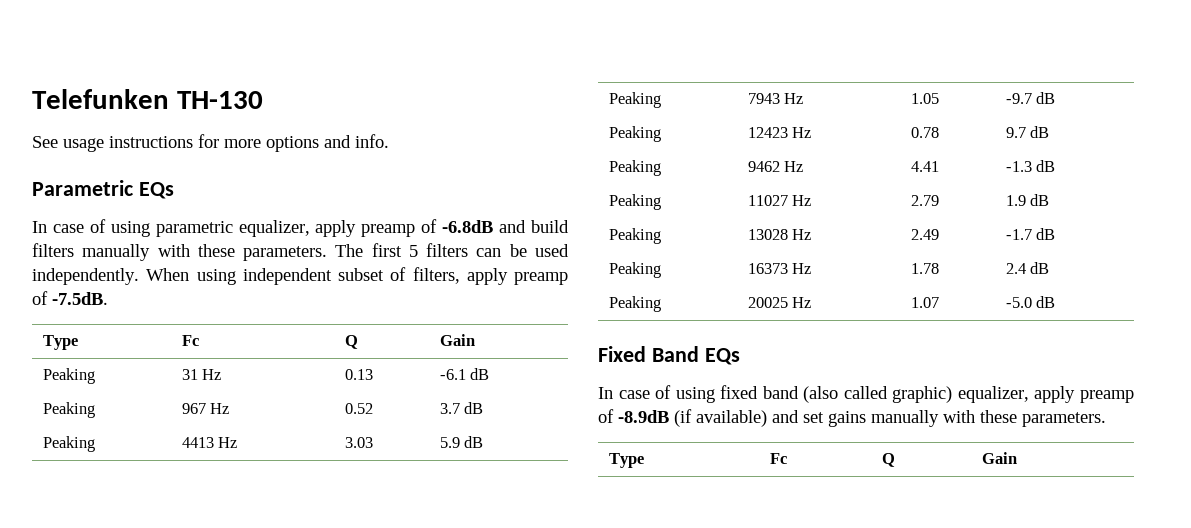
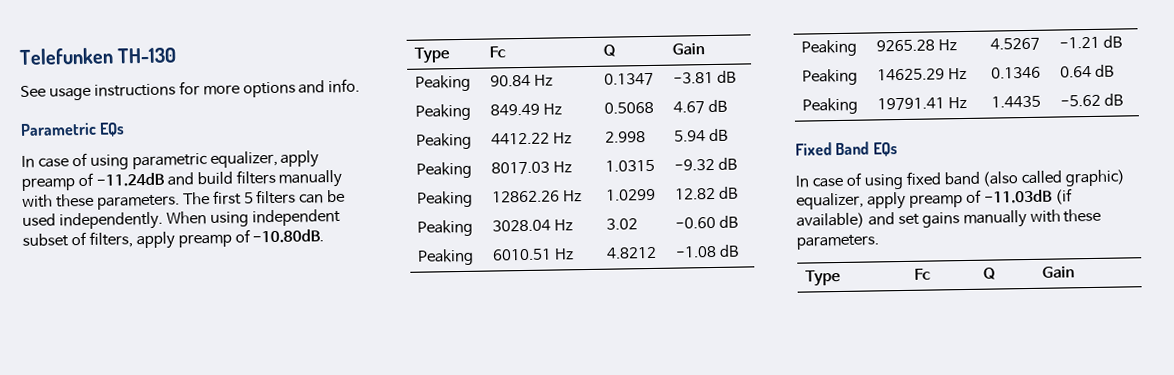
[442,220,494,233] -6.8dB -> [95,172,165,187] -11.24dB
[52,292,108,305] -7.5dB. -> [252,229,325,244] -10.80dB.
[181,369,222,380] [344,369,373,380] [439,368,490,380] [42,402,95,418] [181,403,230,414] [344,403,373,414] [439,402,484,414] [42,436,95,452] [181,437,238,448] [344,437,373,448] [439,436,484,448] [608,92,661,108] [747,93,804,104] [910,93,939,104] [1005,92,1056,104] [608,126,661,142] [747,127,812,138] [910,127,939,138] [1005,126,1050,138] [608,160,661,176] [747,161,804,172] [910,161,939,172] [1005,160,1056,172] [608,194,661,210] [747,195,812,206] [910,195,939,206] [1005,194,1050,206] [608,228,661,244] [747,229,812,240] [910,229,939,240] [1005,228,1056,240] [608,262,661,278] [747,263,812,274] [910,263,939,274] [1005,262,1050,274] [608,296,661,312] [747,297,812,308] [910,297,939,308] [1005,297,1032,308] 31 Hz | 0.13 | -6.1 dB // Peaking | 967 Hz | 0.52 | 3.7 dB // Peaking | 4413 Hz | 3.03 | 5.9 dB // Peaking | 7943 Hz | 1.05 | -9.7 dB // Peaking | 12423 Hz | 0.78 | 9.7 dB // Peaking | 9462 Hz | 4.41 | -1.3 dB // Peaking | 11027 Hz | 2.79 | 1.9 dB // Peaking | 13028 Hz | 2.49 | -1.7 dB // Peaking | 16373 Hz | 1.78 | 2.4 dB // Peaking | 20025 Hz | 1.07 | -5.0 -> [489,74,553,87] [603,72,654,86] [672,70,736,84] [414,103,471,121] [489,103,562,116] [603,101,654,114] [672,99,727,114] [415,132,472,150] [490,132,572,145] [604,131,646,143] [673,128,728,142] [415,161,472,179] [490,161,572,175] [604,159,655,172] [673,157,737,171] [416,190,473,208] [491,190,582,203] [605,188,656,201] [674,186,738,200] [416,219,473,237] [491,219,573,232] [605,218,638,230] [674,215,738,229] [416,248,474,266] [491,248,574,261] [605,246,657,259] [674,244,739,258] [800,39,857,57] [875,39,957,52] [989,37,1040,51] [1058,35,1122,49] [801,68,858,86] [876,67,967,81] [990,66,1041,79] [1059,64,1114,78] [801,97,858,115] [876,96,967,111] [990,95,1041,108] [1059,94,1101,107] 90.84 Hz | 0.1347 | -3.81 dB // Peaking | 849.49 Hz | 0.5068 | 4.67 dB // Peaking | 4412.22 Hz | 2.998 | 5.94 dB // Peaking | 8017.03 Hz | 1.0315 | -9.32 dB // Peaking | 12862.26 Hz | 1.0299 | 12.82 dB // Peaking | 3028.04 Hz | 3.02 | -0.60 dB // Peaking | 6010.51 Hz | 4.8212 | -1.08 dB // Peaking | 9265.28 Hz | 4.5267 | -1.21 dB // Peaking | 14625.29 Hz | 0.1346 | 0.64 dB // Peaking | 19791.41 Hz | 1.4435 | -5.62
[618,410,669,423] -8.9dB -> [983,189,1053,204] -11.03dB

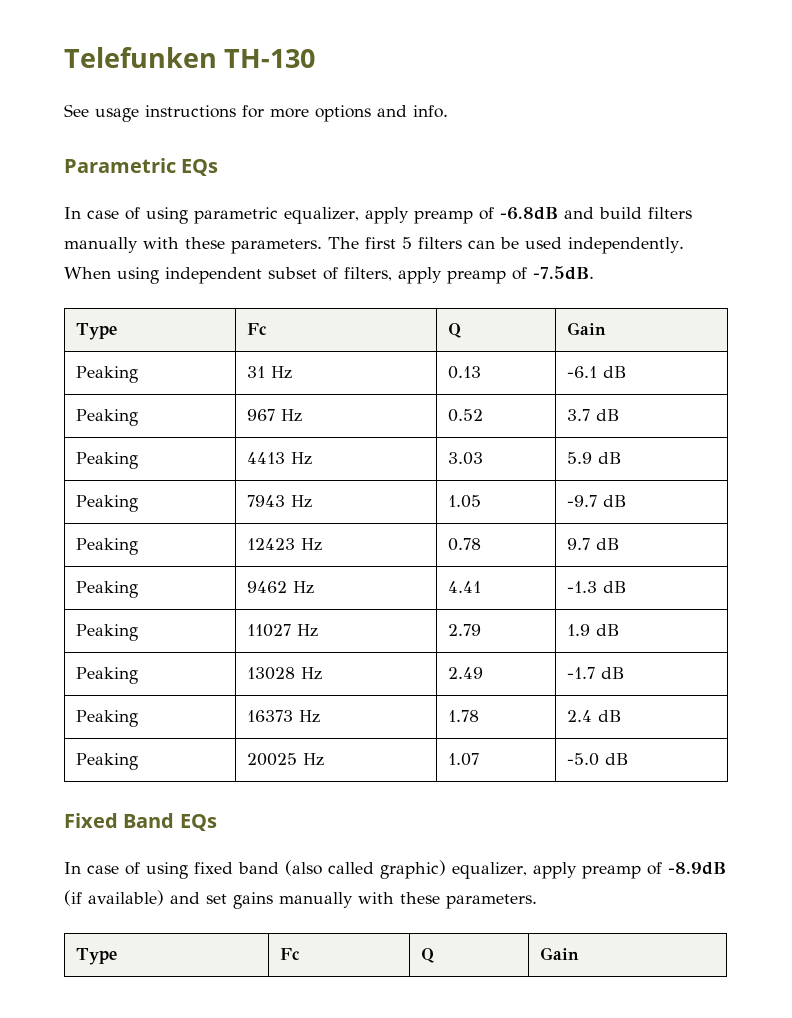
[95,172,165,187] -11.24dB -> [500,207,558,220] -6.8dB
[252,229,325,244] -10.80dB. -> [533,266,594,280] -7.5dB.
[489,74,553,87] [603,72,654,86] [672,70,736,84] [414,103,471,121] [489,103,562,116] [603,101,654,114] [672,99,727,114] [415,132,472,150] [490,132,572,145] [604,131,646,143] [673,128,728,142] [415,161,472,179] [490,161,572,175] [604,159,655,172] [673,157,737,171] [416,190,473,208] [491,190,582,203] [605,188,656,201] [674,186,738,200] [416,219,473,237] [491,219,573,232] [605,218,638,230] [674,215,738,229] [416,248,474,266] [491,248,574,261] [605,246,657,259] [674,244,739,258] [800,39,857,57] [875,39,957,52] [989,37,1040,51] [1058,35,1122,49] [801,68,858,86] [876,67,967,81] [990,66,1041,79] [1059,64,1114,78] [801,97,858,115] [876,96,967,111] [990,95,1041,108] [1059,94,1101,107] 90.84 Hz | 0.1347 | -3.81 dB // Peaking | 849.49 Hz | 0.5068 | 4.67 dB // Peaking | 4412.22 Hz | 2.998 | 5.94 dB // Peaking | 8017.03 Hz | 1.0315 | -9.32 dB // Peaking | 12862.26 Hz | 1.0299 | 12.82 dB // Peaking | 3028.04 Hz | 3.02 | -0.60 dB // Peaking | 6010.51 Hz | 4.8212 | -1.08 dB // Peaking | 9265.28 Hz | 4.5267 | -1.21 dB // Peaking | 14625.29 Hz | 0.1346 | 0.64 dB // Peaking | 19791.41 Hz | 1.4435 | -5.62 -> [247,366,293,379] [448,366,482,379] [567,366,628,378] [76,409,139,426] [247,409,303,422] [448,409,484,422] [567,409,621,421] [76,452,139,469] [247,452,313,465] [448,452,484,465] [567,452,623,464] [76,495,139,512] [247,495,313,508] [448,495,482,508] [567,495,628,507] [76,538,139,555] [247,538,323,551] [448,538,482,551] [567,538,621,550] [76,581,139,598] [247,581,315,594] [448,581,482,593] [567,581,628,593] [76,624,139,641] [247,624,319,637] [448,624,482,636] [567,624,621,636] [76,667,139,684] [247,667,323,680] [448,667,484,679] [567,667,626,679] [76,710,139,727] [247,710,321,723] [448,710,480,722] [567,710,623,722] [76,753,139,770] [247,753,325,766] [448,753,480,766] [567,753,600,766] 31 Hz | 0.13 | -6.1 dB // Peaking | 967 Hz | 0.52 | 3.7 dB // Peaking | 4413 Hz | 3.03 | 5.9 dB // Peaking | 7943 Hz | 1.05 | -9.7 dB // Peaking | 12423 Hz | 0.78 | 9.7 dB // Peaking | 9462 Hz | 4.41 | -1.3 dB // Peaking | 11027 Hz | 2.79 | 1.9 dB // Peaking | 13028 Hz | 2.49 | -1.7 dB // Peaking | 16373 Hz | 1.78 | 2.4 dB // Peaking | 20025 Hz | 1.07 | -5.0
[983,189,1053,204] -11.03dB -> [668,862,726,875] -8.9dB

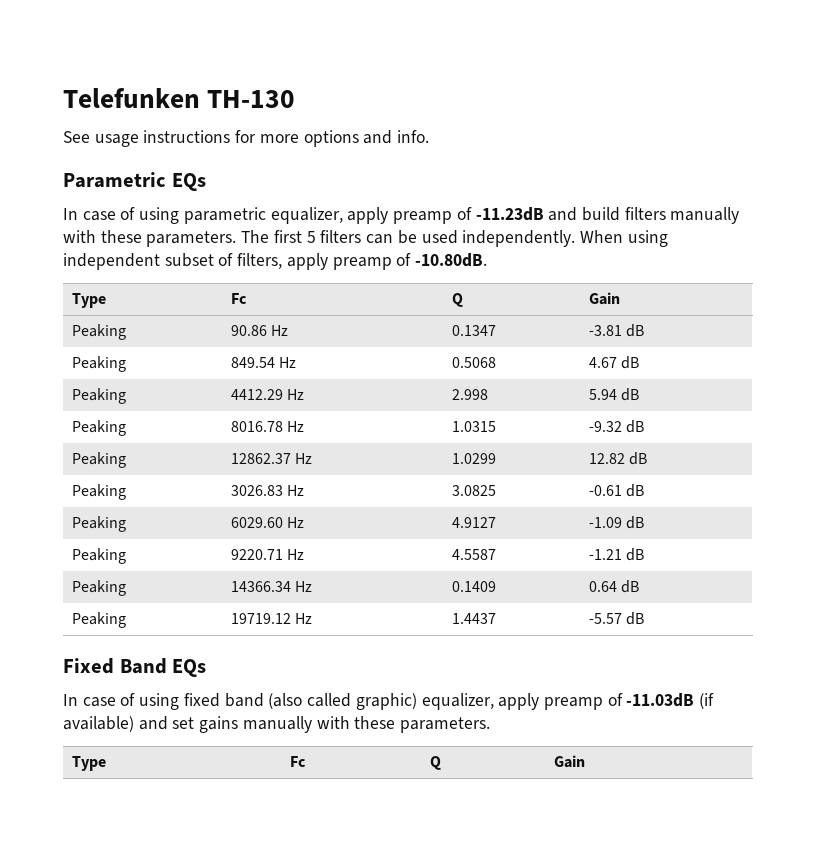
[500,207,558,220] -6.8dB -> [475,207,544,221] -11.23dB
[533,266,594,280] -7.5dB. -> [415,253,488,267] -10.80dB.
[247,366,293,379] [448,366,482,379] [567,366,628,378] [76,409,139,426] [247,409,303,422] [448,409,484,422] [567,409,621,421] [76,452,139,469] [247,452,313,465] [448,452,484,465] [567,452,623,464] [76,495,139,512] [247,495,313,508] [448,495,482,508] [567,495,628,507] [76,538,139,555] [247,538,323,551] [448,538,482,551] [567,538,621,550] [76,581,139,598] [247,581,315,594] [448,581,482,593] [567,581,628,593] [76,624,139,641] [247,624,319,637] [448,624,482,636] [567,624,621,636] [76,667,139,684] [247,667,323,680] [448,667,484,679] [567,667,626,679] [76,710,139,727] [247,710,321,723] [448,710,480,722] [567,710,623,722] [76,753,139,770] [247,753,325,766] [448,753,480,766] [567,753,600,766] 31 Hz | 0.13 | -6.1 dB // Peaking | 967 Hz | 0.52 | 3.7 dB // Peaking | 4413 Hz | 3.03 | 5.9 dB // Peaking | 7943 Hz | 1.05 | -9.7 dB // Peaking | 12423 Hz | 0.78 | 9.7 dB // Peaking | 9462 Hz | 4.41 | -1.3 dB // Peaking | 11027 Hz | 2.79 | 1.9 dB // Peaking | 13028 Hz | 2.49 | -1.7 dB // Peaking | 16373 Hz | 1.78 | 2.4 dB // Peaking | 20025 Hz | 1.07 | -5.0 -> [230,325,289,336] [451,325,496,336] [588,324,645,337] [71,356,126,372] [230,357,297,368] [451,357,496,368] [588,356,640,369] [71,388,126,404] [230,389,305,400] [451,389,488,400] [588,388,640,401] [71,420,126,436] [230,421,305,432] [451,421,496,432] [588,420,645,433] [71,452,126,468] [230,453,313,464] [451,453,496,464] [588,452,648,465] [71,484,126,500] [230,485,305,496] [451,485,496,496] [588,484,645,497] [71,516,126,532] [230,517,305,528] [451,517,496,528] [588,516,645,529] [71,548,126,564] [230,549,305,560] [451,549,496,560] [588,548,645,561] [71,580,126,596] [230,581,313,592] [451,581,496,592] [588,580,640,593] [71,612,126,628] [230,613,313,624] [451,613,496,624] [588,613,622,624] 90.86 Hz | 0.1347 | -3.81 dB // Peaking | 849.54 Hz | 0.5068 | 4.67 dB // Peaking | 4412.29 Hz | 2.998 | 5.94 dB // Peaking | 8016.78 Hz | 1.0315 | -9.32 dB // Peaking | 12862.37 Hz | 1.0299 | 12.82 dB // Peaking | 3026.83 Hz | 3.0825 | -0.61 dB // Peaking | 6029.60 Hz | 4.9127 | -1.09 dB // Peaking | 9220.71 Hz | 4.5587 | -1.21 dB // Peaking | 14366.34 Hz | 0.1409 | 0.64 dB // Peaking | 19719.12 Hz | 1.4437 | -5.57
[668,862,726,875] -8.9dB -> [626,693,695,707] -11.03dB

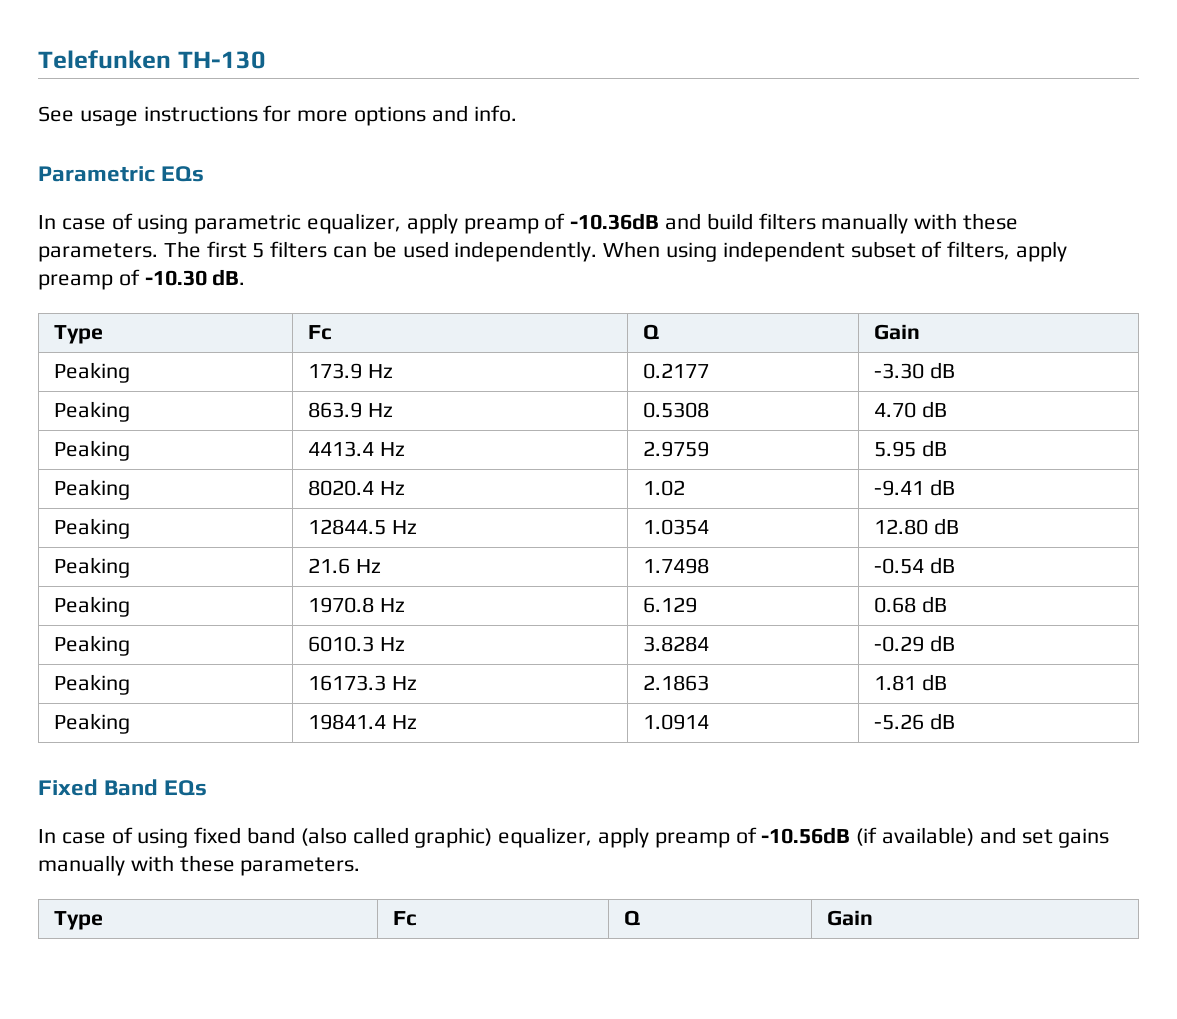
[475,207,544,221] -11.23dB -> [570,213,660,230] -10.36dB
[415,253,488,267] -10.80dB. -> [144,269,246,286] -10.30 dB.
[230,325,289,336] [451,325,496,336] [588,324,645,337] [71,356,126,372] [230,357,297,368] [451,357,496,368] [588,356,640,369] [71,388,126,404] [230,389,305,400] [451,389,488,400] [588,388,640,401] [71,420,126,436] [230,421,305,432] [451,421,496,432] [588,420,645,433] [71,452,126,468] [230,453,313,464] [451,453,496,464] [588,452,648,465] [71,484,126,500] [230,485,305,496] [451,485,496,496] [588,484,645,497] [71,516,126,532] [230,517,305,528] [451,517,496,528] [588,516,645,529] [71,548,126,564] [230,549,305,560] [451,549,496,560] [588,548,645,561] [71,580,126,596] [230,581,313,592] [451,581,496,592] [588,580,640,593] [71,612,126,628] [230,613,313,624] [451,613,496,624] [588,613,622,624] 90.86 Hz | 0.1347 | -3.81 dB // Peaking | 849.54 Hz | 0.5068 | 4.67 dB // Peaking | 4412.29 Hz | 2.998 | 5.94 dB // Peaking | 8016.78 Hz | 1.0315 | -9.32 dB // Peaking | 12862.37 Hz | 1.0299 | 12.82 dB // Peaking | 3026.83 Hz | 3.0825 | -0.61 dB // Peaking | 6029.60 Hz | 4.9127 | -1.09 dB // Peaking | 9220.71 Hz | 4.5587 | -1.21 dB // Peaking | 14366.34 Hz | 0.1409 | 0.64 dB // Peaking | 19719.12 Hz | 1.4437 | -5.57 -> [307,363,393,379] [642,363,709,379] [873,362,955,379] [53,401,130,422] [307,402,393,418] [642,402,709,418] [873,401,947,418] [53,440,130,461] [307,441,405,457] [642,441,709,457] [873,440,947,457] [53,479,130,500] [307,480,405,496] [642,480,685,496] [873,479,955,496] [53,518,130,539] [307,519,417,535] [642,519,709,535] [873,518,959,535] [53,557,130,578] [307,558,381,574] [642,558,709,574] [873,557,955,574] [53,596,130,617] [307,597,405,613] [642,597,697,613] [873,596,947,613] [53,635,130,656] [307,636,405,652] [642,636,709,652] [873,635,955,652] [53,674,130,695] [307,675,417,691] [642,675,709,691] [873,674,947,691] [53,713,130,734] [307,714,417,730] [642,714,709,730] [873,714,924,730] 173.9 Hz | 0.2177 | -3.30 dB // Peaking | 863.9 Hz | 0.5308 | 4.70 dB // Peaking | 4413.4 Hz | 2.9759 | 5.95 dB // Peaking | 8020.4 Hz | 1.02 | -9.41 dB // Peaking | 12844.5 Hz | 1.0354 | 12.80 dB // Peaking | 21.6 Hz | 1.7498 | -0.54 dB // Peaking | 1970.8 Hz | 6.129 | 0.68 dB // Peaking | 6010.3 Hz | 3.8284 | -0.29 dB // Peaking | 16173.3 Hz | 2.1863 | 1.81 dB // Peaking | 19841.4 Hz | 1.0914 | -5.26
[626,693,695,707] -11.03dB -> [761,827,851,844] -10.56dB

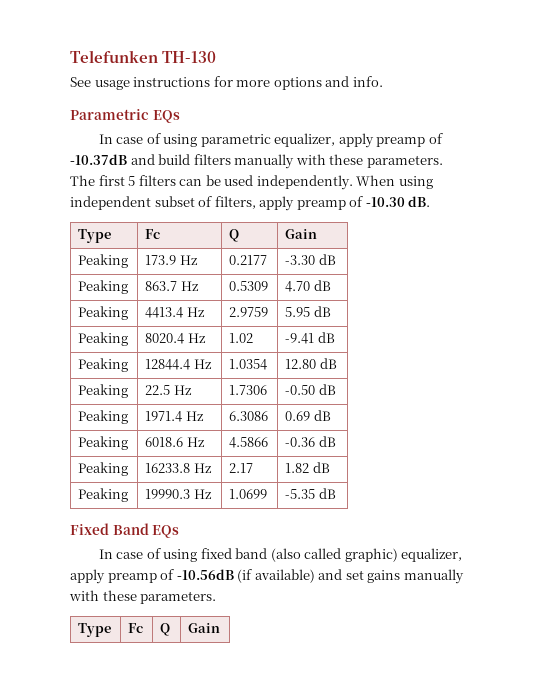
[570,213,660,230] -10.36dB -> [70,154,127,165] -10.37dB
[307,402,393,418] [642,402,709,418] 863.9 Hz | 0.5308 -> [145,281,199,291] [229,281,269,291] 863.7 Hz | 0.5309
[307,519,386,535] 12844.5 -> [145,359,191,370] 12844.4
[307,558,381,574] [642,558,709,574] [873,557,955,574] [53,596,130,617] [307,597,405,613] [642,597,697,613] [873,596,947,613] [53,635,130,656] [307,636,405,652] [642,636,709,652] [873,635,955,652] [53,674,130,695] [307,675,417,691] [642,675,709,691] [873,674,947,691] [53,713,130,734] [307,714,417,730] [642,714,709,730] [873,714,924,730] 21.6 Hz | 1.7498 | -0.54 dB // Peaking | 1970.8 Hz | 6.129 | 0.68 dB // Peaking | 6010.3 Hz | 3.8284 | -0.29 dB // Peaking | 16173.3 Hz | 2.1863 | 1.81 dB // Peaking | 19841.4 Hz | 1.0914 | -5.26 -> [145,385,192,395] [229,385,268,395] [285,384,336,395] [78,410,129,424] [145,411,204,422] [229,411,269,421] [285,410,331,421] [78,436,129,450] [145,437,205,447] [229,437,269,448] [285,436,336,447] [78,462,129,476] [145,463,212,473] [229,463,254,473] [285,462,330,473] [78,488,129,502] [145,489,212,499] [229,489,268,499] [285,489,316,499] 22.5 Hz | 1.7306 | -0.50 dB // Peaking | 1971.4 Hz | 6.3086 | 0.69 dB // Peaking | 6018.6 Hz | 4.5866 | -0.36 dB // Peaking | 16233.8 Hz | 2.17 | 1.82 dB // Peaking | 19990.3 Hz | 1.0699 | -5.35

